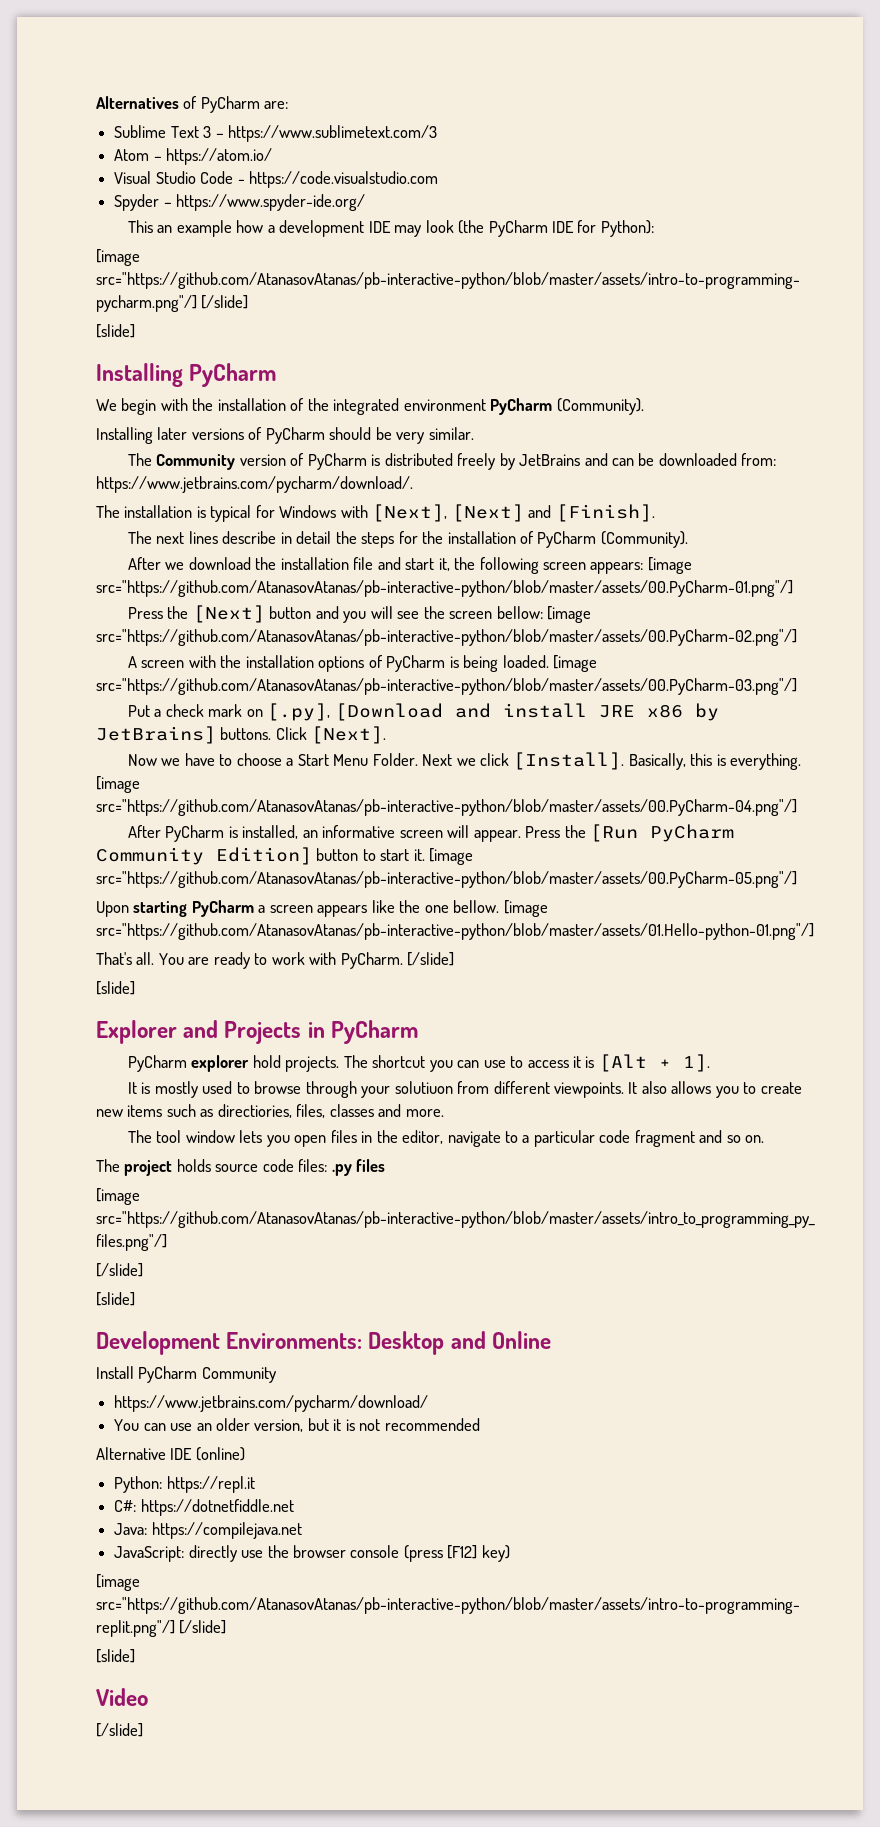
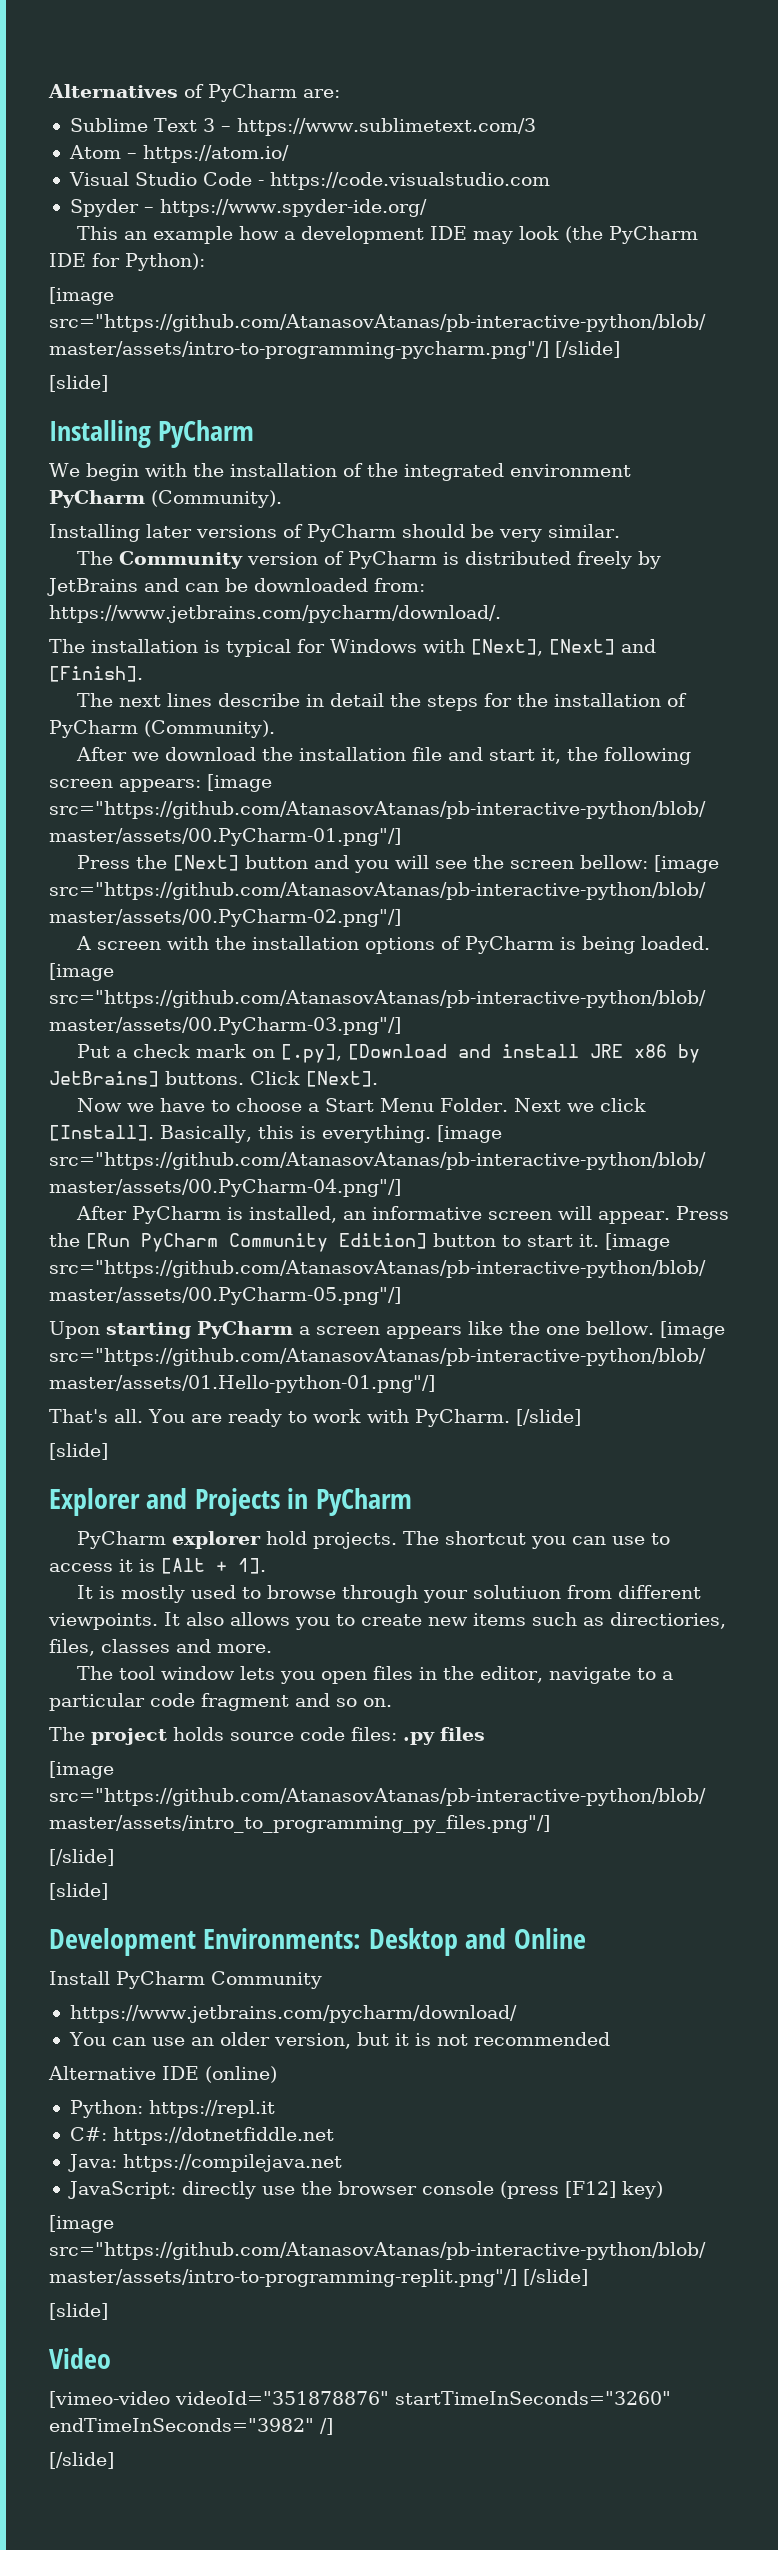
(148, 1697) none -> [49,2391,671,2408] [49,2418,333,2435] // [vimeo-video videoId="351878876" startTimeInSeconds="3260" endTimeInSeconds="3982" /]

